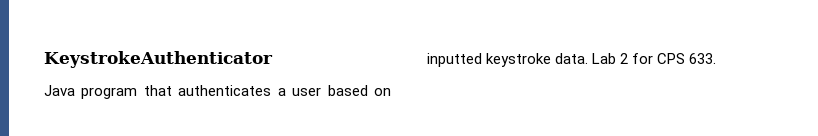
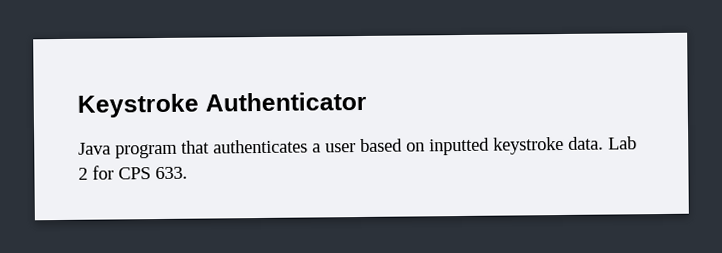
[44,51,273,68] KeystrokeAuthenticator -> [77,91,367,118] Keystroke Authenticator

